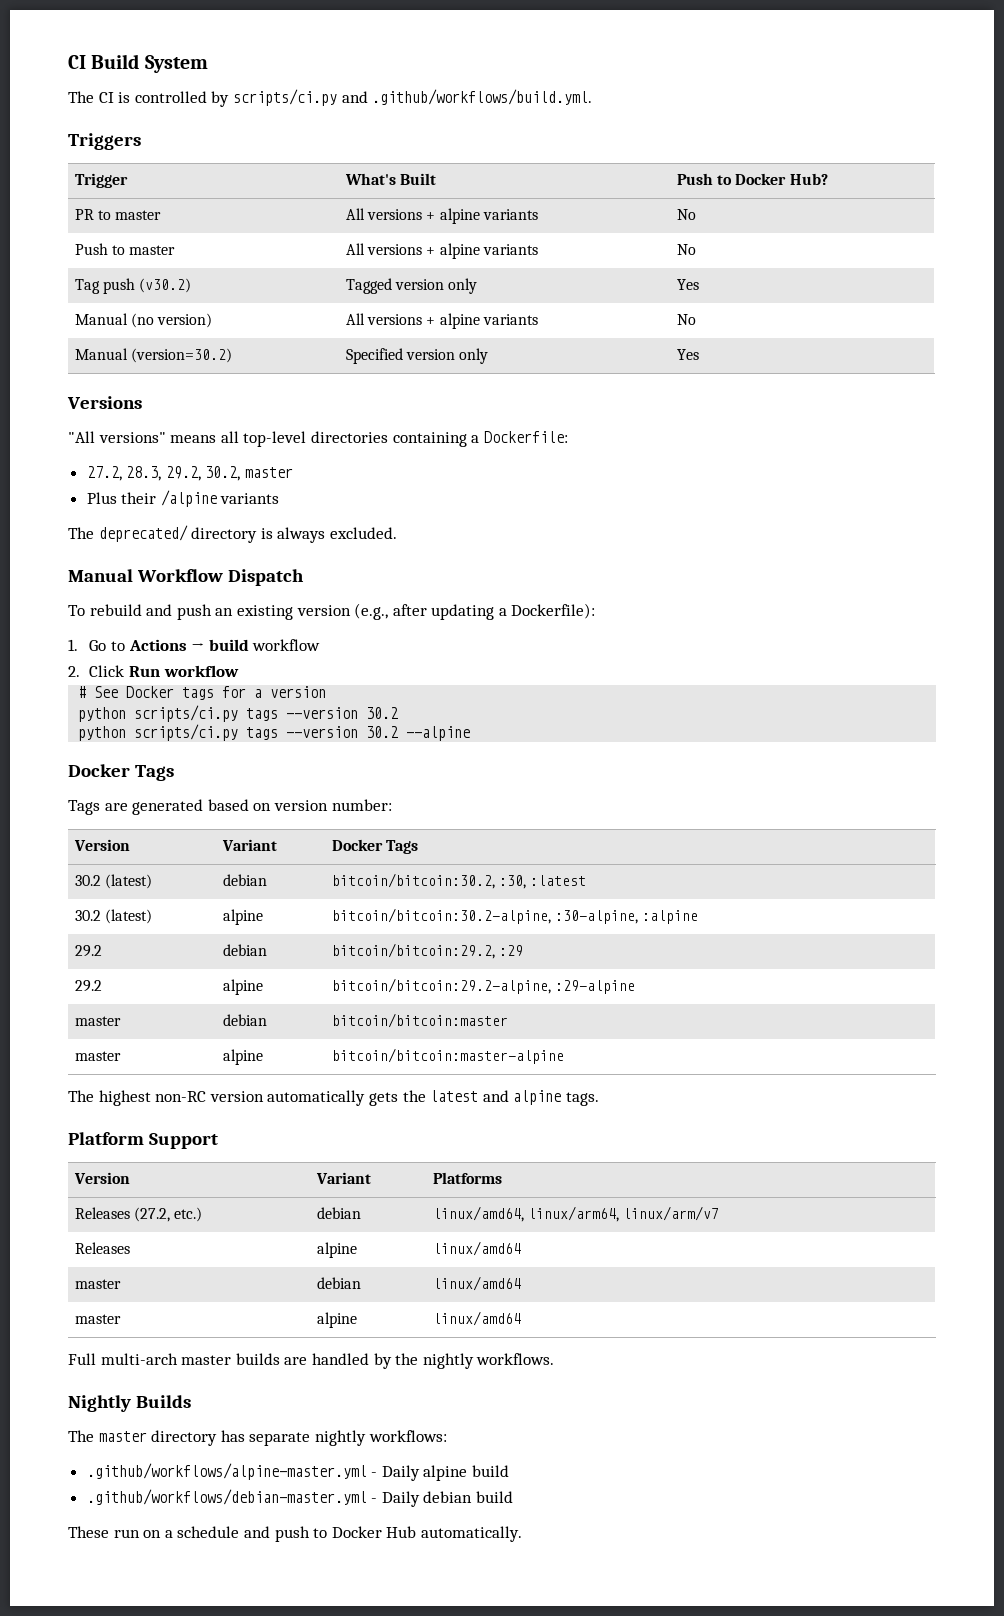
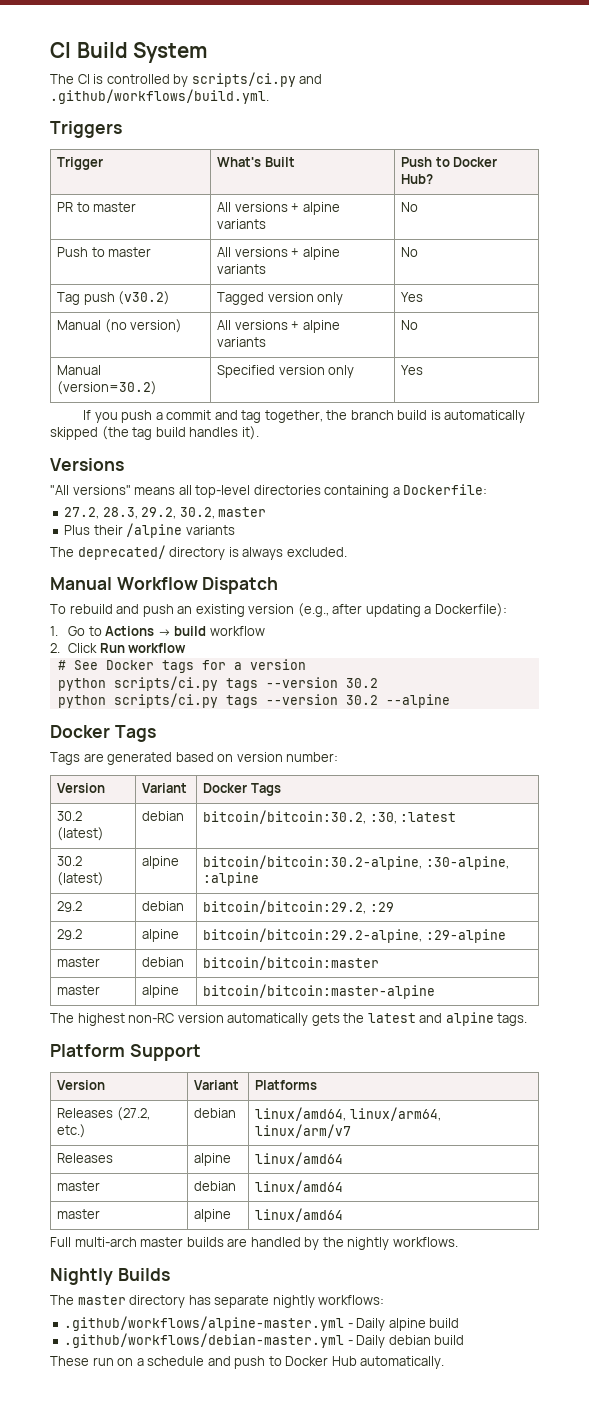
(700, 354) none -> [83,410,526,423] [50,426,259,440] // If you push a commit and tag together, the branch build is automatically skipped (the tag build handles it).

